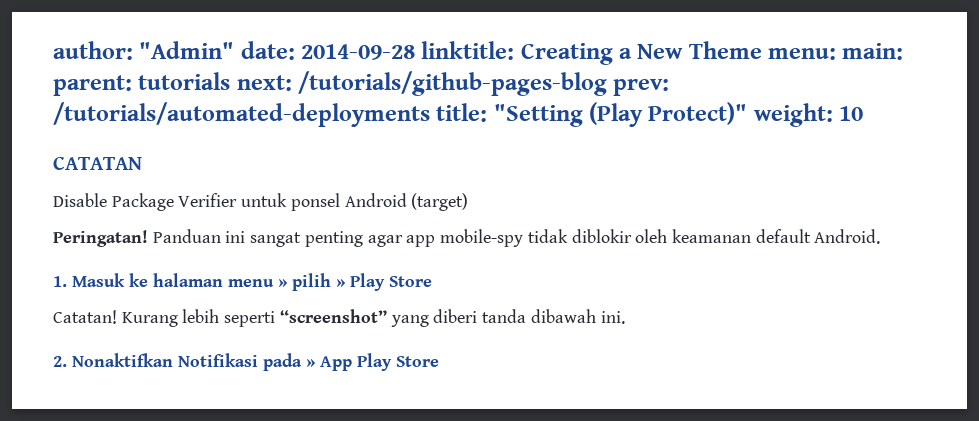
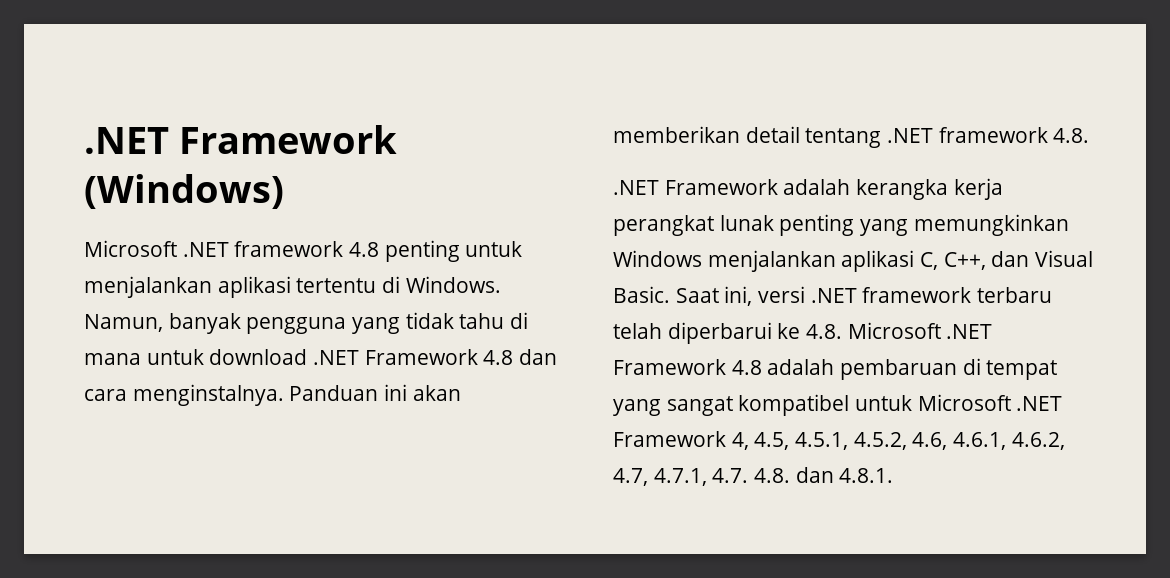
[53,41,904,65] [53,71,670,96] [53,102,864,127] [53,157,142,170] [53,193,469,211] [53,229,881,247] [53,273,432,291] [53,309,625,327] [53,353,439,371] author: "Admin" date: 2014-09-28 linktitle: Creating a New Theme menu: main: parent: tutorials next: /tutorials/github-pages-blog prev: /tutorials/automated-deployments title: "Setting (Play Protect)" weight: 10 // CATATAN // Disable Package Verifier untuk ponsel Android (target) // Peringatan! Panduan ini sangat penting agar app mobile-spy tidak diblokir oleh keamanan default Android. // 1. Masuk ke halaman menu » pilih » Play Store // Catatan! Kurang lebih seperti “screenshot” yang diberi tanda dibawah ini. // 2. Nonaktifkan Notifikasi pada » App Play Store -> [84,125,398,154] [84,174,284,209] [84,240,523,262] [84,276,501,298] [84,312,529,334] [84,349,558,365] [84,384,461,406] [613,126,1090,148] [613,178,1003,200] [613,214,1069,236] [613,250,1094,272] [613,286,1053,306] [613,322,993,344] [613,358,1058,380] [613,394,1063,416] [613,431,1065,450] [613,467,894,486] .NET Framework (Windows) // Microsoft .NET framework 4.8 penting untuk menjalankan aplikasi tertentu di Windows. Namun, banyak pengguna yang tidak tahu di mana untuk download .NET Framework 4.8 dan cara menginstalnya. Panduan ini akan memberikan detail tentang .NET framework 4.8. // .NET Framework adalah kerangka kerja perangkat lunak penting yang memungkinkan Windows menjalankan aplikasi C, C++, dan Visual Basic. Saat ini, versi .NET framework terbaru telah diperbarui ke 4.8. Microsoft .NET Framework 4.8 adalah pembaruan di tempat yang sangat kompatibel untuk Microsoft .NET Framework 4, 4.5, 4.5.1, 4.5.2, 4.6, 4.6.1, 4.6.2, 4.7, 4.7.1, 4.7. 4.8. dan 4.8.1.

